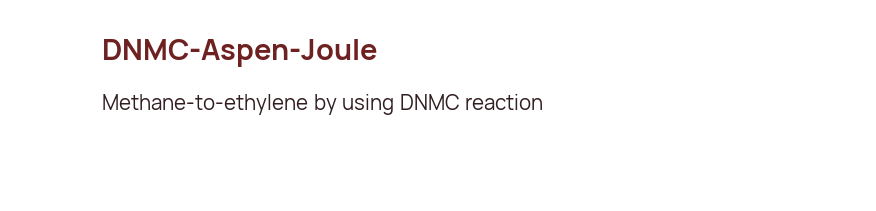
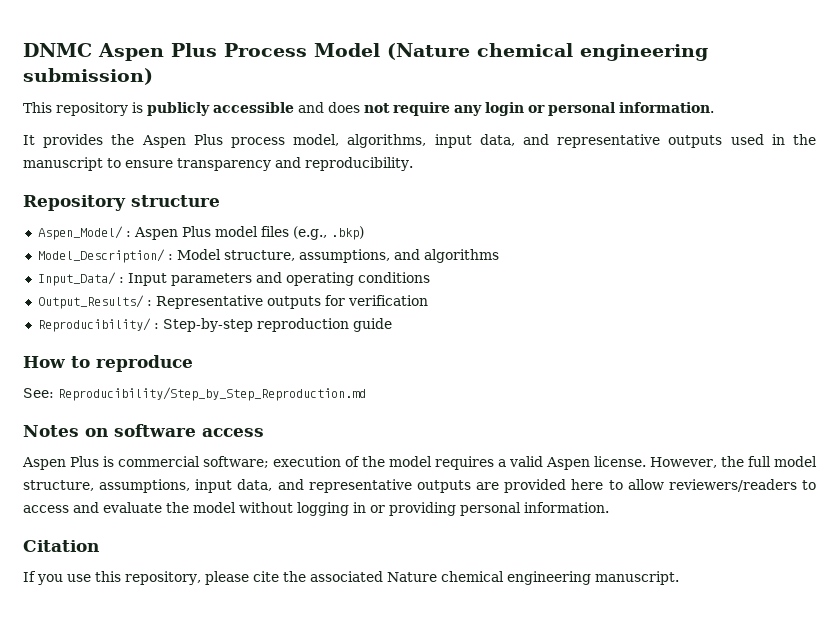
[102,39,377,67] [102,94,544,115] DNMC-Aspen-Joule // Methane-to-ethylene by using DNMC reaction -> [23,43,708,61] [23,68,153,85] [23,102,714,116] [23,134,817,148] [23,157,413,171] [23,195,220,211] [37,226,364,240] [37,249,499,263] [37,272,430,286] [37,295,428,309] [37,318,392,332] [23,355,193,372] [23,387,366,401] [23,424,264,437] [22,456,818,470] [23,479,817,493] [23,502,609,516] [23,540,99,552] [23,571,679,585] DNMC Aspen Plus Process Model (Nature chemical engineering submission) // This repository is publicly accessible and does not require any login or personal information. // It provides the Aspen Plus process model, algorithms, input data, and representative outputs used in the manuscript to ensure transparency and reproducibility. // Repository structure // Aspen_Model/ : Aspen Plus model files (e.g., .bkp) // Model_Description/ : Model structure, assumptions, and algorithms // Input_Data/ : Input parameters and operating conditions // Output_Results/ : Representative outputs for verification // Reproducibility/ : Step-by-step reproduction guide // How to reproduce // See: Reproducibility/Step_by_Step_Reproduction.md // Notes on software access // Aspen Plus is commercial software; execution of the model requires a valid Aspen license. However, the full model structure, assumptions, input data, and representative outputs are provided here to allow reviewers/readers to access and evaluate the model without logging in or providing personal information. // Citation // If you use this repository, please cite the associated Nature chemical engineering manuscript.

